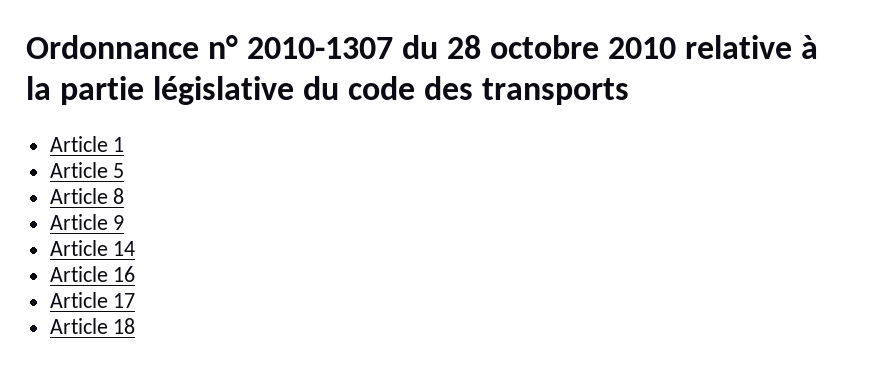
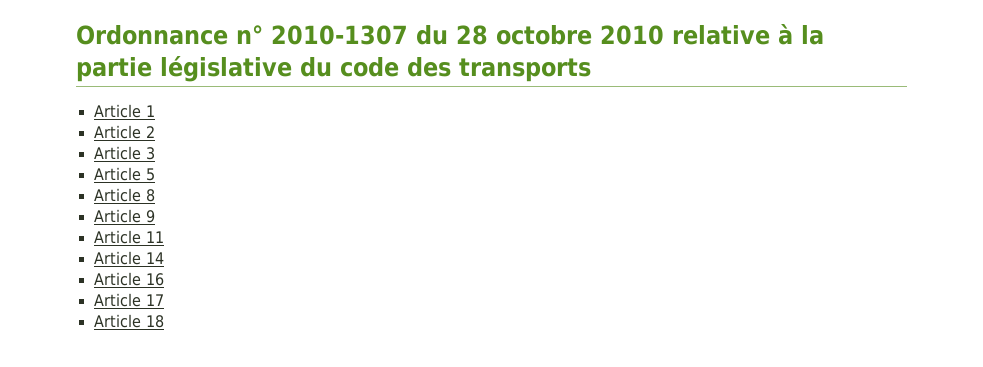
(125, 144) none -> [93,125,155,139] [93,146,155,160] // Article 2 // Article 3
(125, 222) none -> [93,230,164,244] // Article 11

